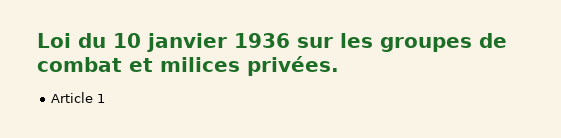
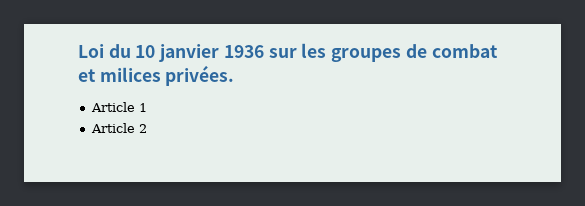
(105, 98) none -> [90,123,147,133] // Article 2

